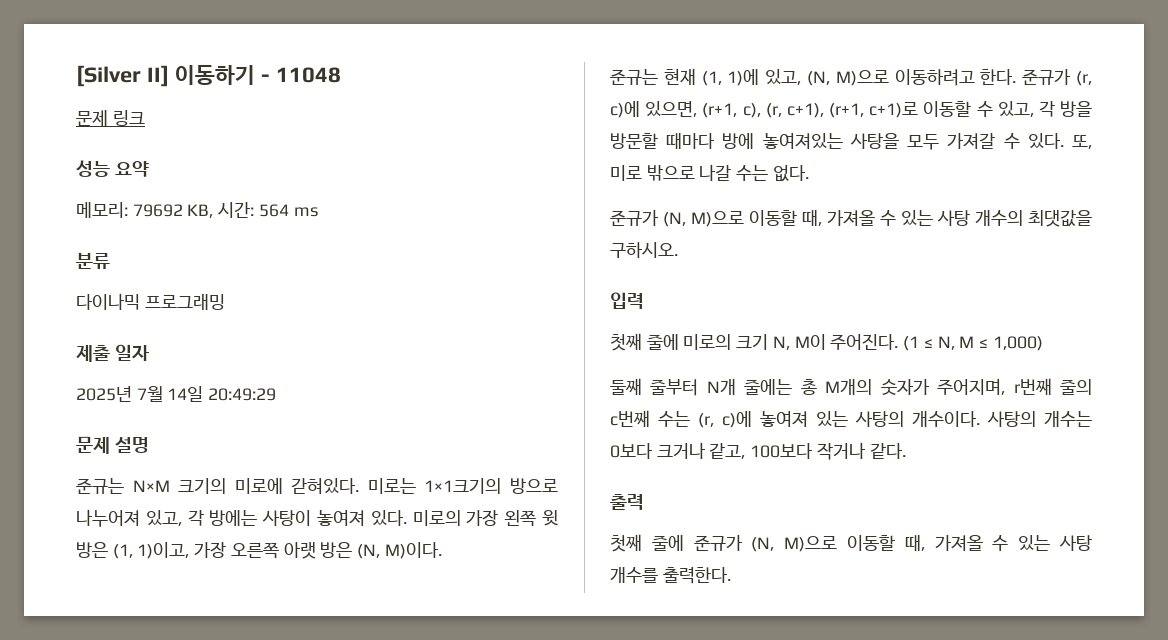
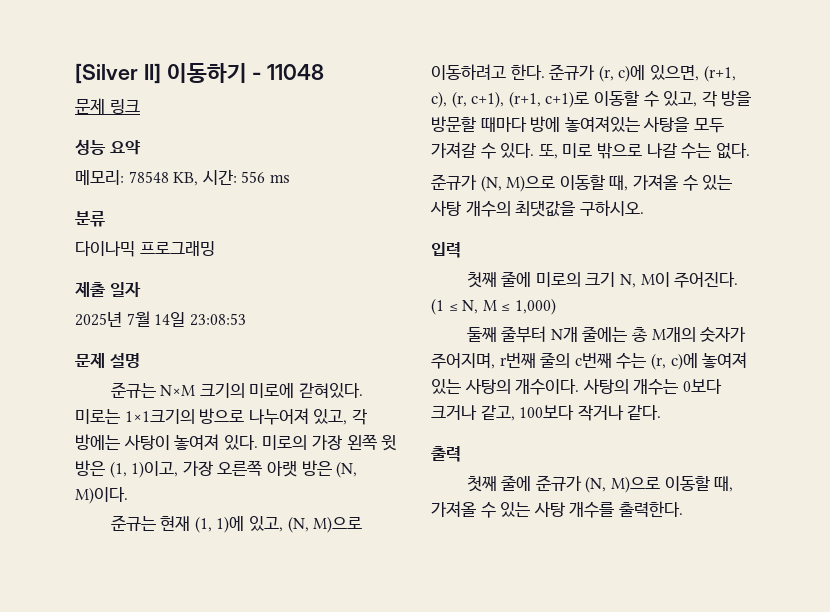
[132,204,183,217] 79692 -> [128,171,169,183] 78548
[258,204,289,217] 564 -> [241,171,266,183] 556
[208,388,277,401] 20:49:29 -> [189,313,246,326] 23:08:53

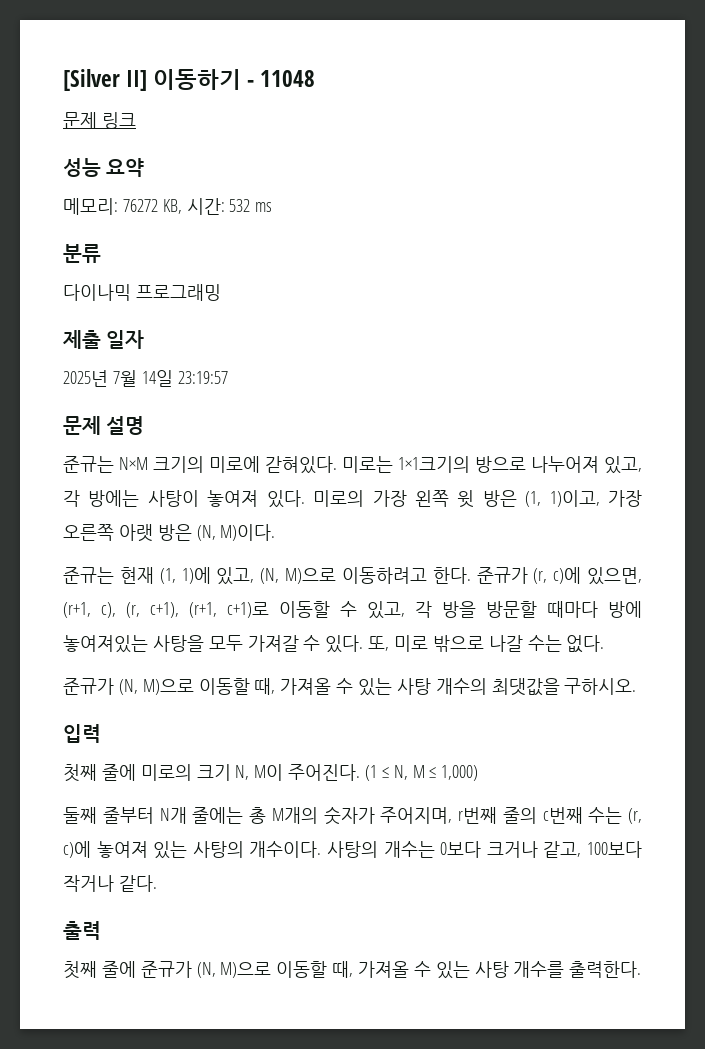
[128,171,169,183] 78548 -> [122,199,158,212] 76272
[241,171,266,183] 556 -> [229,199,251,212] 532
[189,313,246,326] 23:08:53 -> [177,371,228,384] 23:19:57

